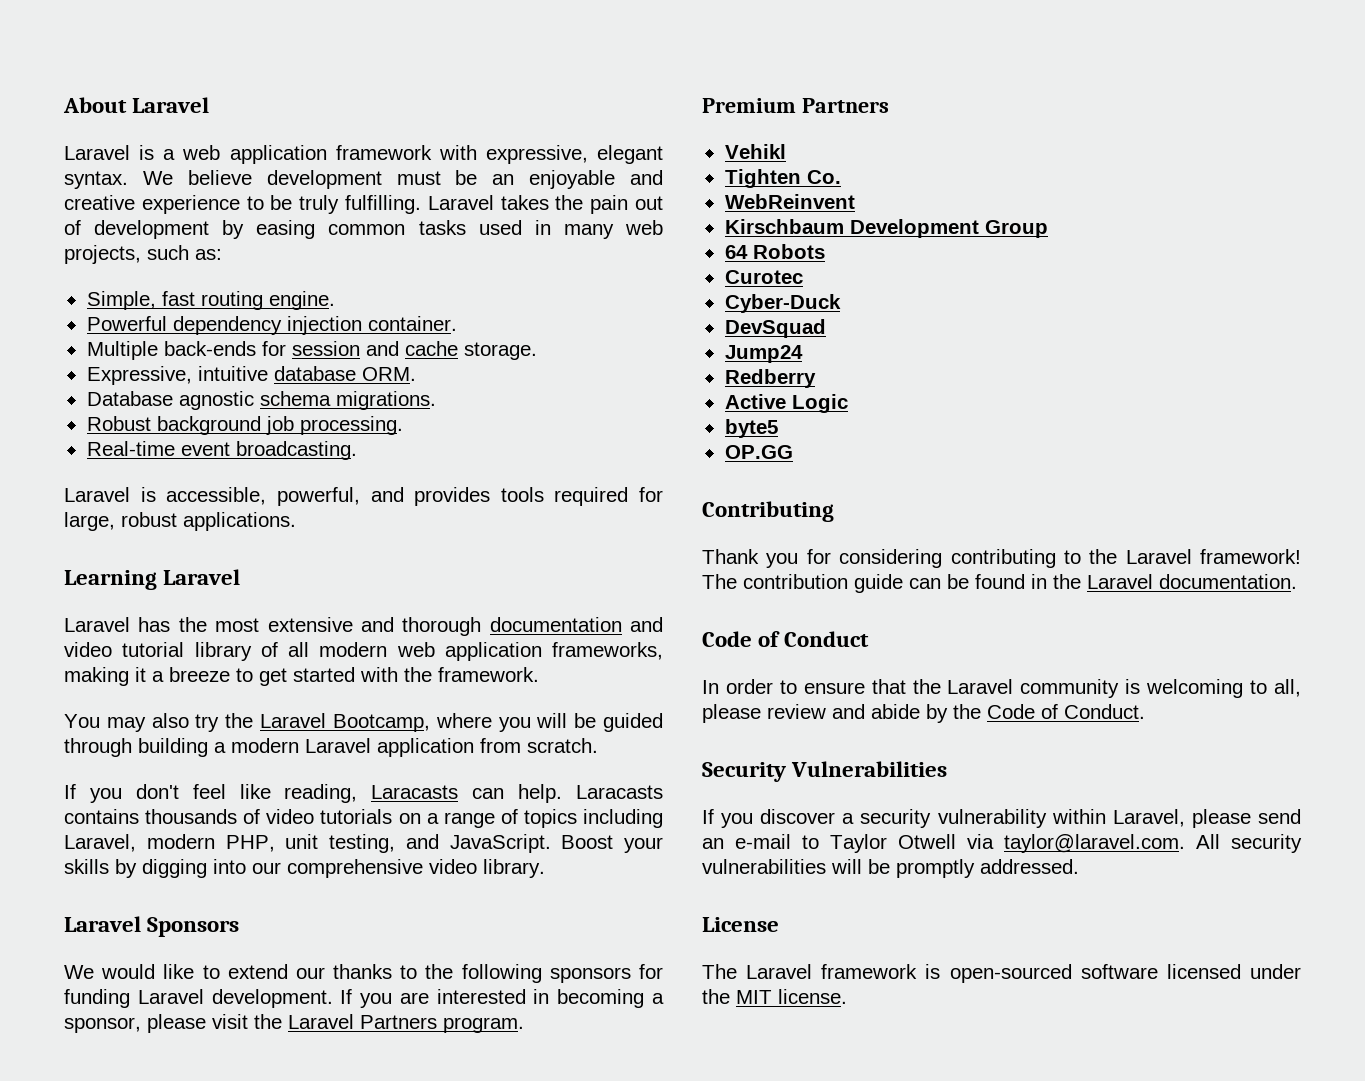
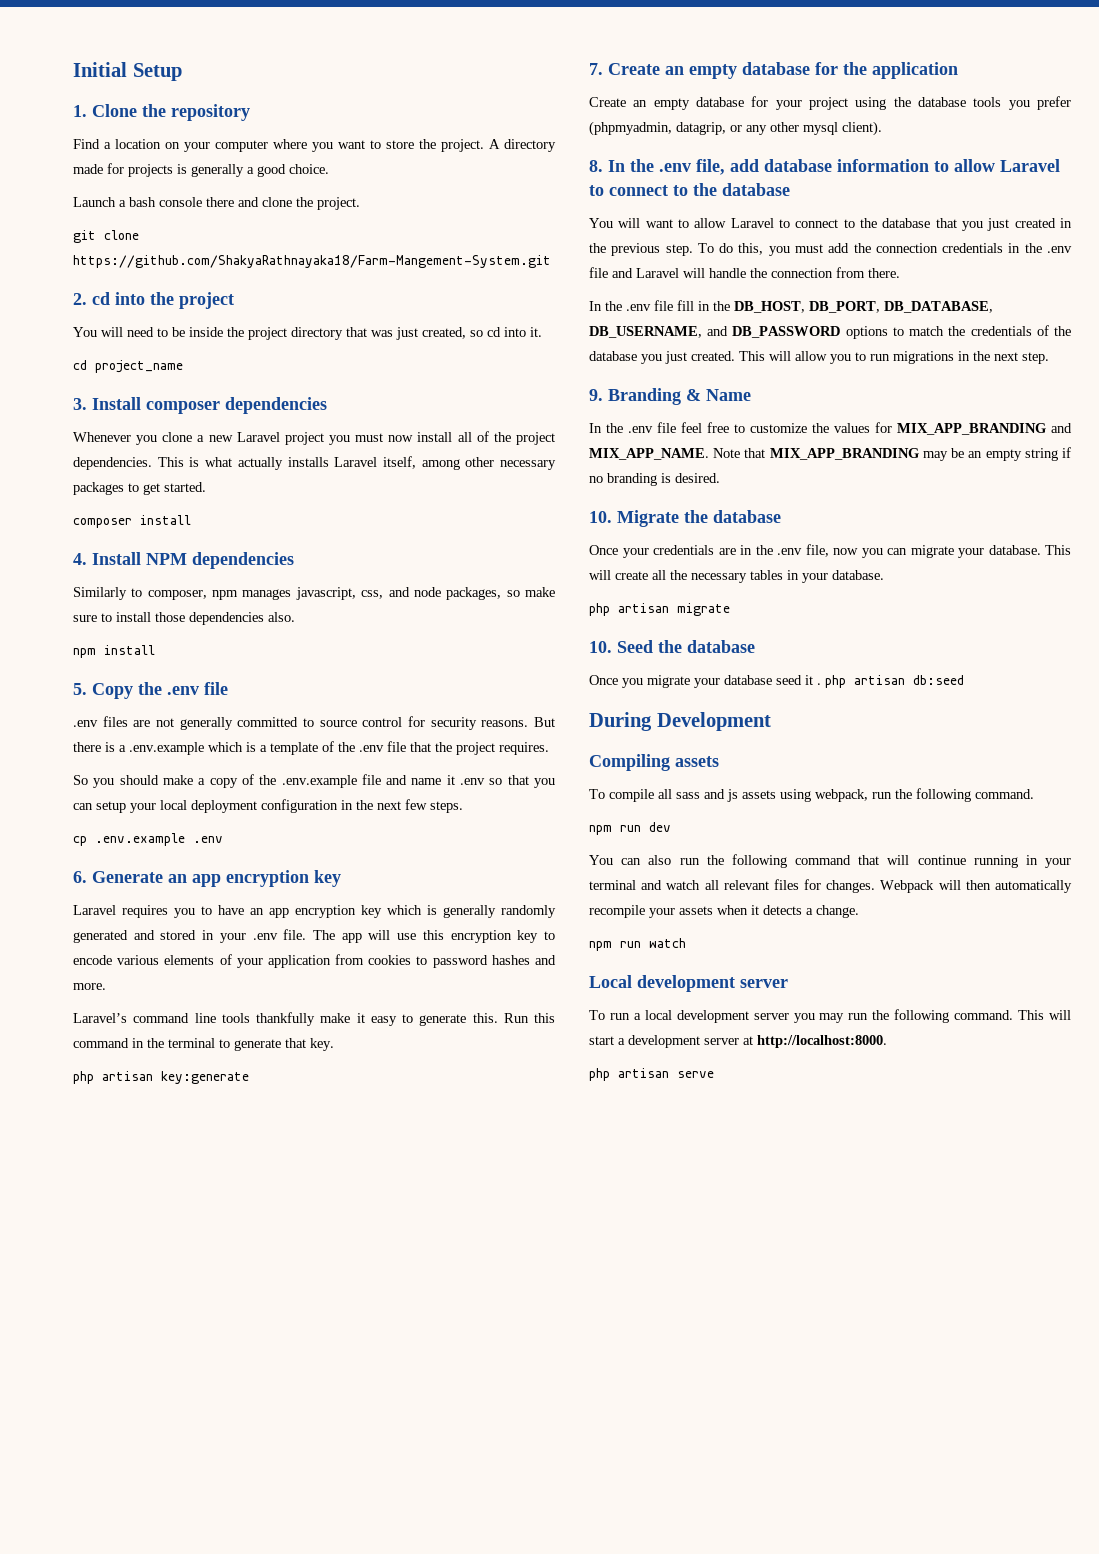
[63,97,210,113] [64,145,663,164] [64,170,663,189] [64,195,663,214] [64,220,663,239] [64,245,222,264] [86,291,335,310] [86,316,457,335] [86,341,537,360] [86,366,416,385] [86,391,436,410] [86,416,403,435] [86,441,357,460] [64,487,663,506] [64,512,296,531] [64,569,241,590] [64,617,663,636] [64,642,663,661] [64,667,539,686] [64,713,663,732] [64,738,598,757] [64,784,664,803] [64,809,664,828] [64,834,663,853] [64,859,545,878] [64,916,240,937] [64,964,663,983] [64,989,664,1008] [64,1014,524,1033] [702,98,889,113] [724,144,786,159] [724,169,841,188] [724,194,855,209] [724,219,1048,238] [724,244,825,259] [724,270,803,284] [724,294,841,313] [724,319,826,338] [724,345,803,363] [724,369,816,388] [724,394,848,413] [724,419,778,438] [724,445,793,459] [702,501,834,522] [702,549,1301,568] [702,574,1297,593] [702,631,870,647] [702,679,1301,698] [702,704,1145,723] [702,761,948,782] [702,809,1301,828] [702,834,1302,853] [702,859,1079,878] [702,917,779,932] [702,964,1301,983] [702,989,847,1004] About Laravel // Laravel is a web application framework with expressive, elegant syntax. We believe development must be an enjoyable and creative experience to be truly fulfilling. Laravel takes the pain out of development by easing common tasks used in many web projects, such as: // Simple, fast routing engine. // Powerful dependency injection container. // Multiple back-ends for session and cache storage. // Expressive, intuitive database ORM. // Database agnostic schema migrations. // Robust background job processing. // Real-time event broadcasting. // Laravel is accessible, powerful, and provides tools required for large, robust applications. // Learning Laravel // Laravel has the most extensive and thorough documentation and video tutorial library of all modern web application frameworks, making it a breeze to get started with the framework. // You may also try the Laravel Bootcamp, where you will be guided through building a modern Laravel application from scratch. // If you don't feel like reading, Laracasts can help. Laracasts contains thousands of video tutorials on a range of topics including Laravel, modern PHP, unit testing, and JavaScript. Boost your skills by digging into our comprehensive video library. // Laravel Sponsors // We would like to extend our thanks to the following sponsors for funding Laravel development. If you are interested in becoming a sponsor, please visit the Laravel Partners program. // Premium Partners // Vehikl // Tighten Co. // WebReinvent // Kirschbaum Development Group // 64 Robots // Curotec // Cyber-Duck // DevSquad // Jump24 // Redberry // Active Logic // byte5 // OP.GG // Contributing // Thank you for considering contributing to the Laravel framework! The contribution guide can be found in the Laravel documentation. // Code of Conduct // In order to ensure that the Laravel community is welcoming to all, please review and abide by the Code of Conduct. // Security Vulnerabilities // If you discover a security vulnerability within Laravel, please send an e-mail to Taylor Otwell via taylor@laravel.com. All security vulnerabilities will be promptly addressed. // License // The Laravel framework is open-sourced software licensed under the MIT license. -> [73,62,182,81] [73,104,250,121] [73,139,556,152] [73,163,329,177] [73,197,360,210] [73,230,139,243] [73,255,551,268] [73,292,234,309] [73,327,542,340] [73,360,183,373] [73,397,327,414] [73,431,556,445] [73,456,556,470] [73,482,206,495] [73,515,191,528] [73,552,294,569] [73,587,556,600] [73,612,295,625] [73,645,155,658] [73,682,228,699] [73,716,555,730] [73,741,549,755] [73,774,555,788] [73,799,463,813] [73,833,223,846] [73,870,341,887] [73,905,556,918] [73,929,555,943] [73,954,556,968] [73,983,106,990] [73,1012,555,1026] [73,1038,334,1051] [73,1071,249,1084] [589,62,958,79] [589,96,1071,110] [589,121,882,136] [589,159,1060,175] [589,183,790,196] [589,218,1072,231] [589,243,1072,256] [589,267,900,278] [589,300,993,313] [589,325,1071,339] [589,351,1049,364] [589,388,751,405] [589,422,1072,435] [589,447,1071,461] [589,473,720,486] [589,510,781,527] [589,544,1071,558] [589,570,884,583] [589,603,730,616] [589,640,755,653] [589,675,964,688] [589,712,771,731] [589,754,719,771] [589,788,1034,802] [589,822,671,835] [589,854,1071,868] [589,879,1072,893] [589,905,859,918] [589,938,686,951] [589,975,788,992] [589,1009,1071,1023] [589,1035,887,1048] [589,1068,714,1081] Initial Setup // 1. Clone the repository // Find a location on your computer where you want to store the project. A directory made for projects is generally a good choice. // Launch a bash console there and clone the project. // git clone https://github.com/ShakyaRathnayaka18/Farm-Mangement-System.git // 2. cd into the project // You will need to be inside the project directory that was just created, so cd into it. // cd project_name // 3. Install composer dependencies // Whenever you clone a new Laravel project you must now install all of the project dependencies. This is what actually installs Laravel itself, among other necessary packages to get started. // composer install // 4. Install NPM dependencies // Similarly to composer, npm manages javascript, css, and node packages, so make sure to install those dependencies also. // npm install // 5. Copy the .env file // .env files are not generally committed to source control for security reasons. But there is a .env.example which is a template of the .env file that the project requires. // So you should make a copy of the .env.example file and name it .env so that you can setup your local deployment configuration in the next few steps. // cp .env.example .env // 6. Generate an app encryption key // Laravel requires you to have an app encryption key which is generally randomly generated and stored in your .env file. The app will use this encryption key to encode various elements of your application from cookies to password hashes and more. // Laravel’s command line tools thankfully make it easy to generate this. Run this command in the terminal to generate that key. // php artisan key:generate // 7. Create an empty database for the application // Create an empty database for your project using the database tools you prefer (phpmyadmin, datagrip, or any other mysql client). // 8. In the .env file, add database information to allow Laravel to connect to the database // You will want to allow Laravel to connect to the database that you just created in the previous step. To do this, you must add the connection credentials in the .env file and Laravel will handle the connection from there. // In the .env file fill in the DB_HOST, DB_PORT, DB_DATABASE, DB_USERNAME, and DB_PASSWORD options to match the credentials of the database you just created. This will allow you to run migrations in the next step. // 9. Branding & Name // In the .env file feel free to customize the values for MIX_APP_BRANDING and MIX_APP_NAME. Note that MIX_APP_BRANDING may be an empty string if no branding is desired. // 10. Migrate the database // Once your credentials are in the .env file, now you can migrate your database. This will create all the necessary tables in your database. // php artisan migrate // 10. Seed the database // Once you migrate your database seed it . php artisan db:seed // During Development // Compiling assets // To compile all sass and js assets using webpack, run the following command. // npm run dev // You can also run the following command that will continue running in your terminal and watch all relevant files for changes. Webpack will then automatically recompile your assets when it detects a change. // npm run watch // Local development server // To run a local development server you may run the following command. This will start a development server at http://localhost:8000. // php artisan serve

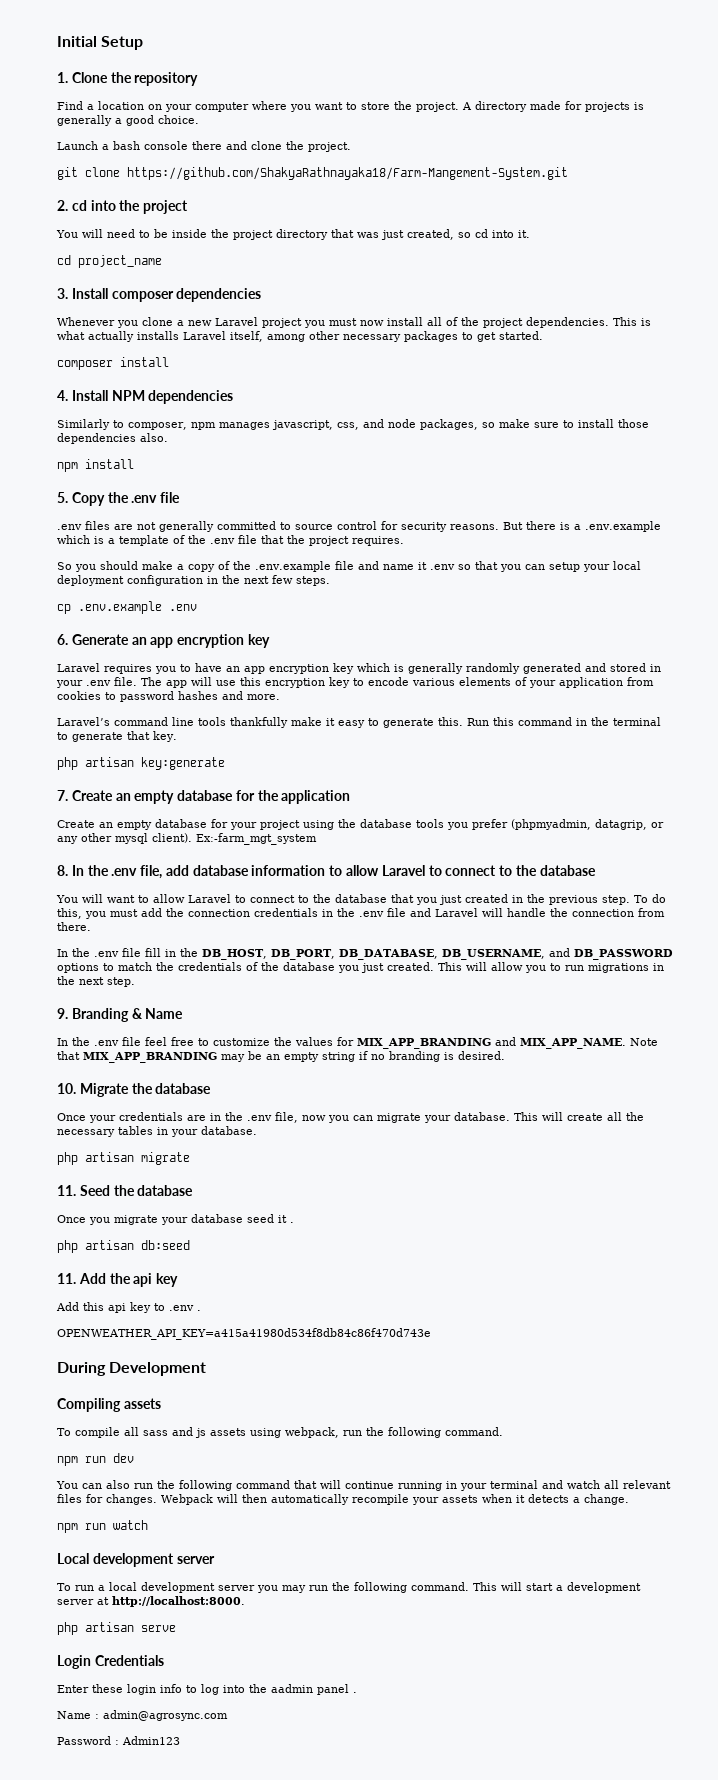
(882, 128) none -> [196,833,317,845] Ex:-farm_mgt_system
[589,641,612,653] 10. -> [57,1185,76,1196] 11.
(821, 684) none -> (294, 1222) //
(964, 680) none -> [57,1273,179,1287] [56,1302,201,1313] [57,1328,431,1340] // 11. Add the api key // Add this api key to .env . // OPENWEATHER_API_KEY=a415a41980d534f8db84c86f470d743e
(714, 1074) none -> [57,1655,164,1669] [57,1684,357,1695] [57,1710,228,1721] [57,1736,180,1745] // Login Credentials // Enter these login info to log into the aadmin panel . // Name : admin@agrosync.com // Password : Admin123

